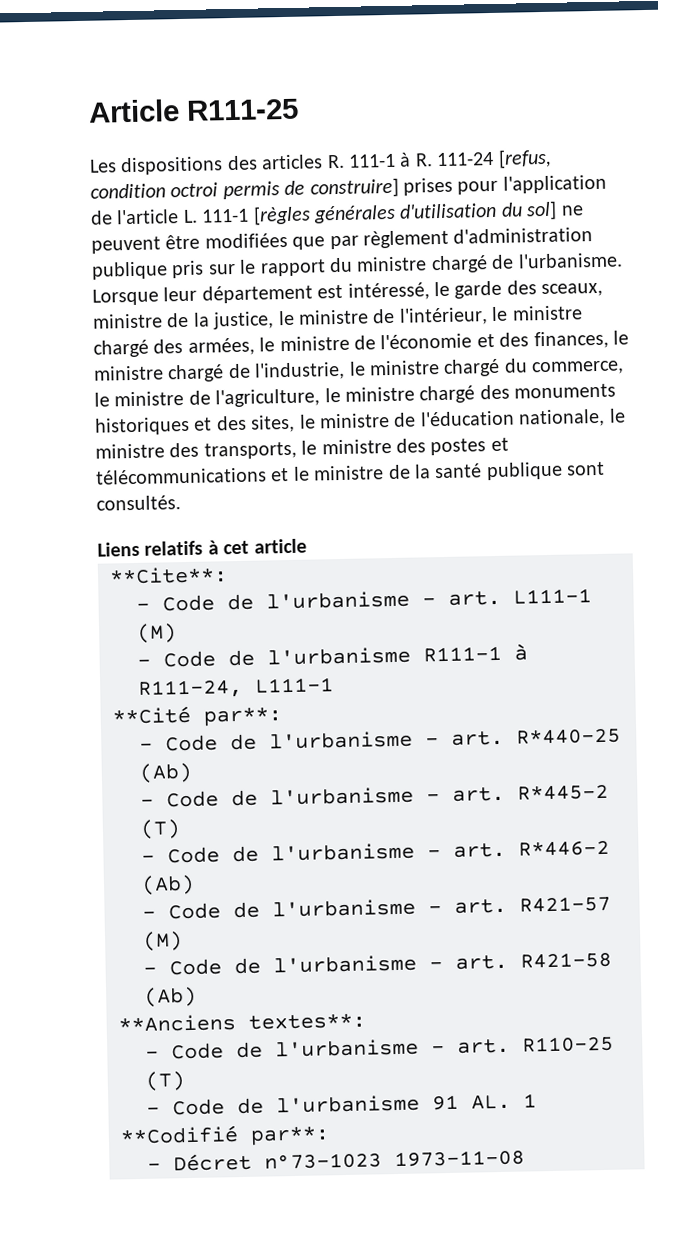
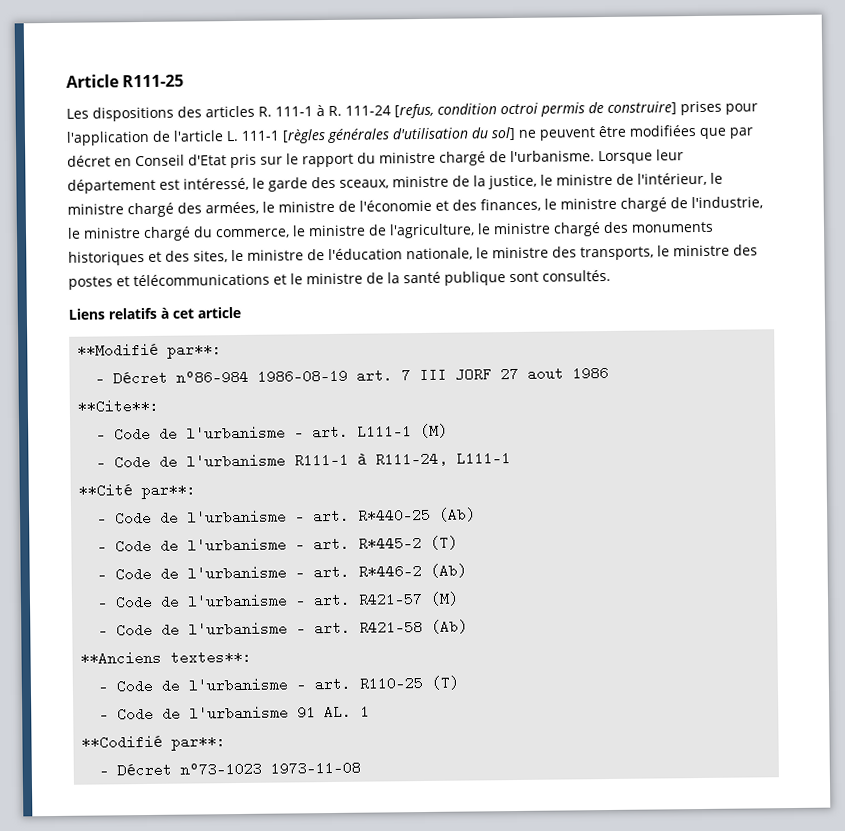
[363,227,594,249] [91,261,168,280] règlement d'administration publique -> [67,154,227,167] décret en Conseil d'Etat
(307, 546) none -> [77,342,223,359] [95,365,610,386] // **Modifié par**: // - Décret n°86-984 1986-08-19 art. 7 III JORF 27 aout 1986

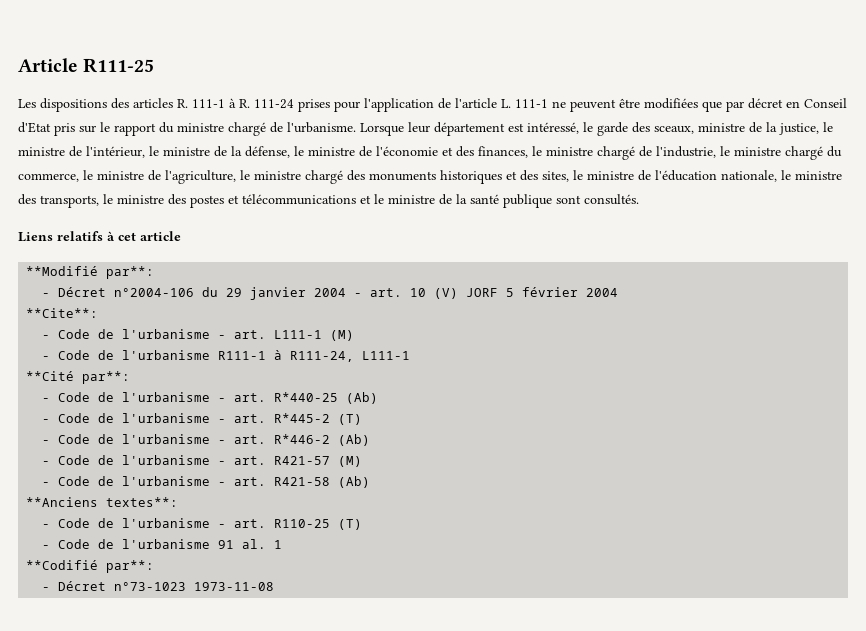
[394,101,677,119] [refus, condition octroi permis de construire] -> (294, 104) none
[282,126,516,144] [règles générales d'utilisation du sol] -> (548, 103) none
[127,201,259,218] chargé des armées, -> [214,146,290,158] de la défense,
[176,365,610,385] n°86-984 1986-08-19 art. 7 III JORF 27 aout 1986 -> [114,287,619,300] n°2004-106 du 29 janvier 2004 - art. 10 (V) JORF 5 février 2004
[324,704,353,720] AL. -> [242,539,267,549] al.

